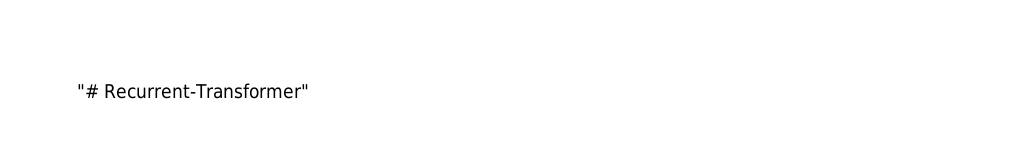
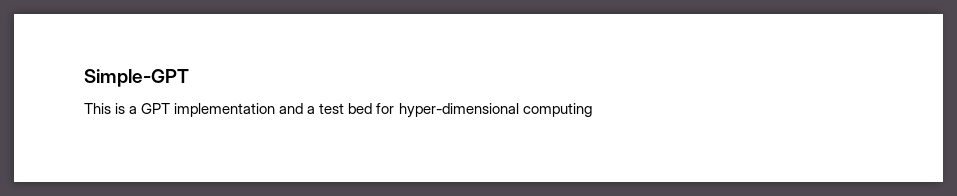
[77,83,310,99] "# Recurrent-Transformer" -> [84,69,189,87] [84,103,592,118] Simple-GPT // This is a GPT implementation and a test bed for hyper-dimensional computing

